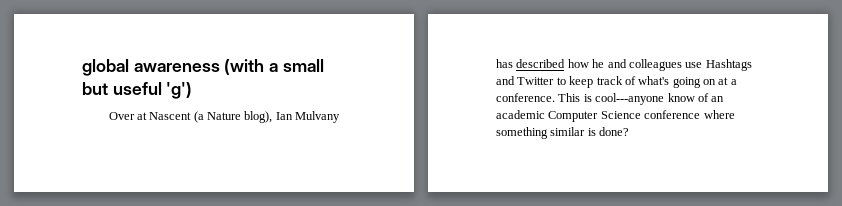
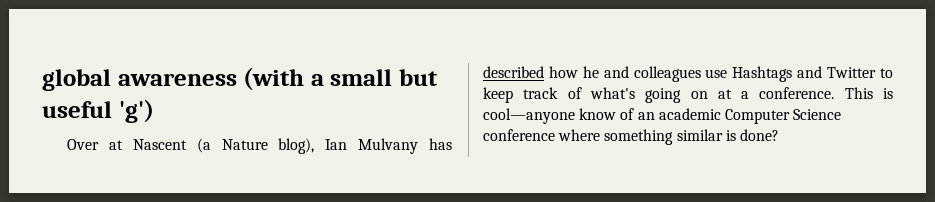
[595,93,665,105] cool---anyone -> [483,108,575,124] cool—anyone

